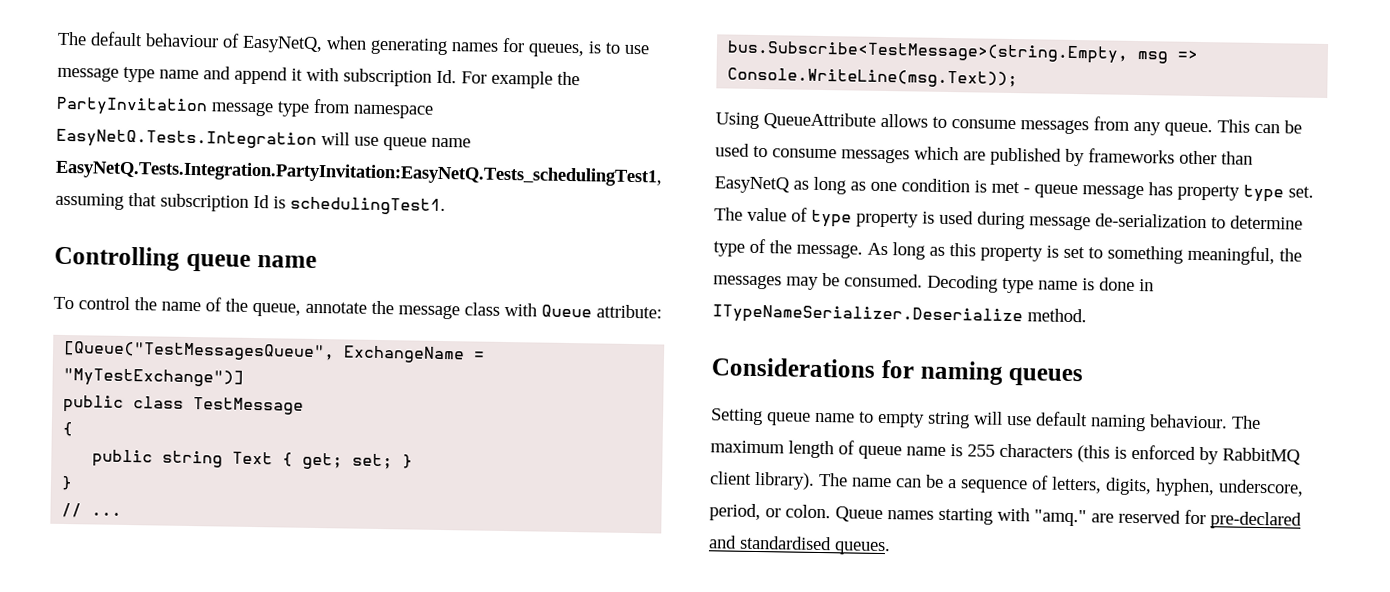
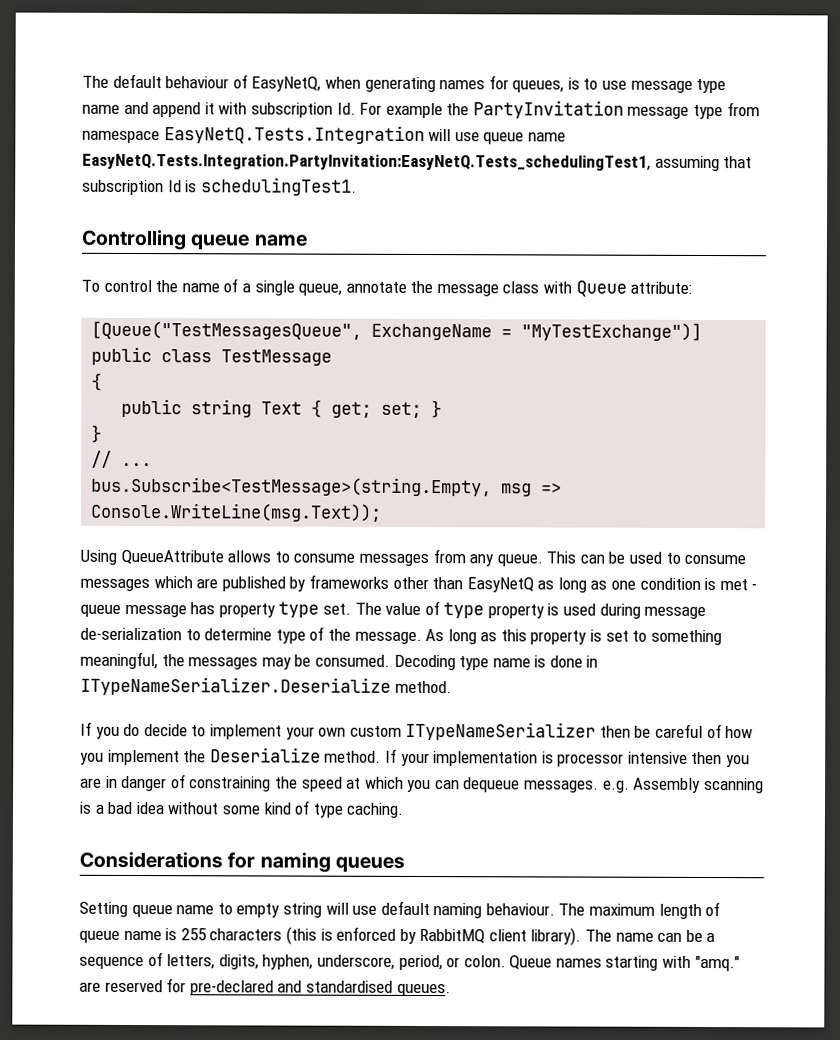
[225,298,248,312] the -> [241,280,295,296] a single
(1087, 315) none -> [80,721,754,741] [80,747,751,768] [80,774,764,794] [79,800,405,818] // If you do decide to implement your own custom ITypeNameSerializer then be careful of how you implement the Deserialize method. If your implementation is processor intensive then you are in danger of constraining the speed at which you can dequeue messages. e.g. Assembly scanning is a bad idea without some kind of type caching.

